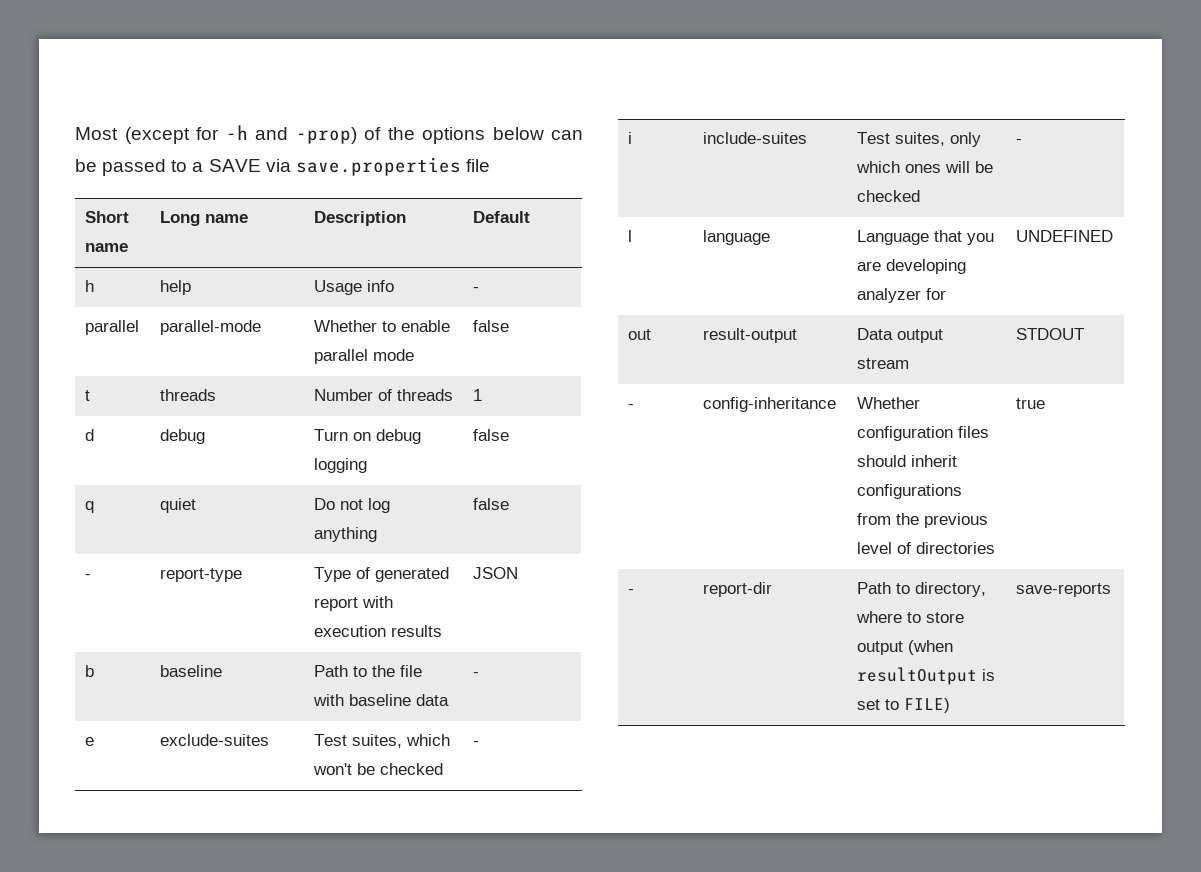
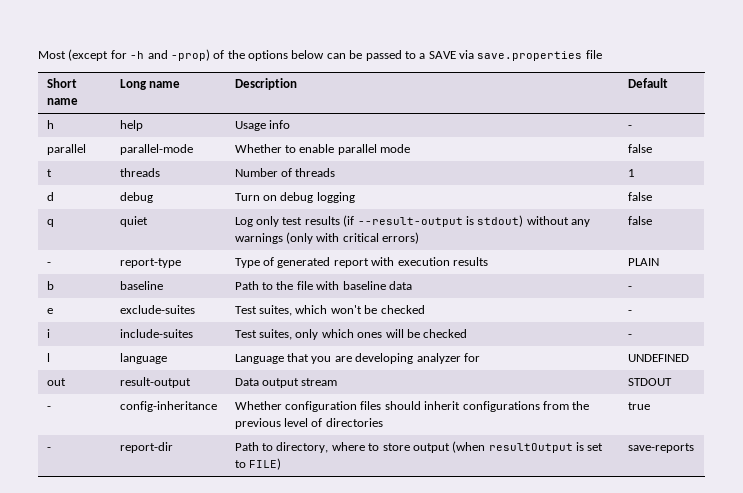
[314,498,391,513] [314,527,378,542] Do not log anything -> [234,215,591,227] [234,232,420,244] Log only test results (if --result-output is stdout) without any warnings (only with critical errors)
[473,567,519,579] JSON -> [627,258,659,266] PLAIN

